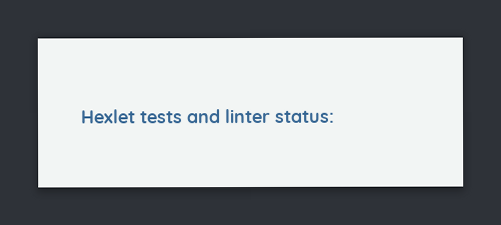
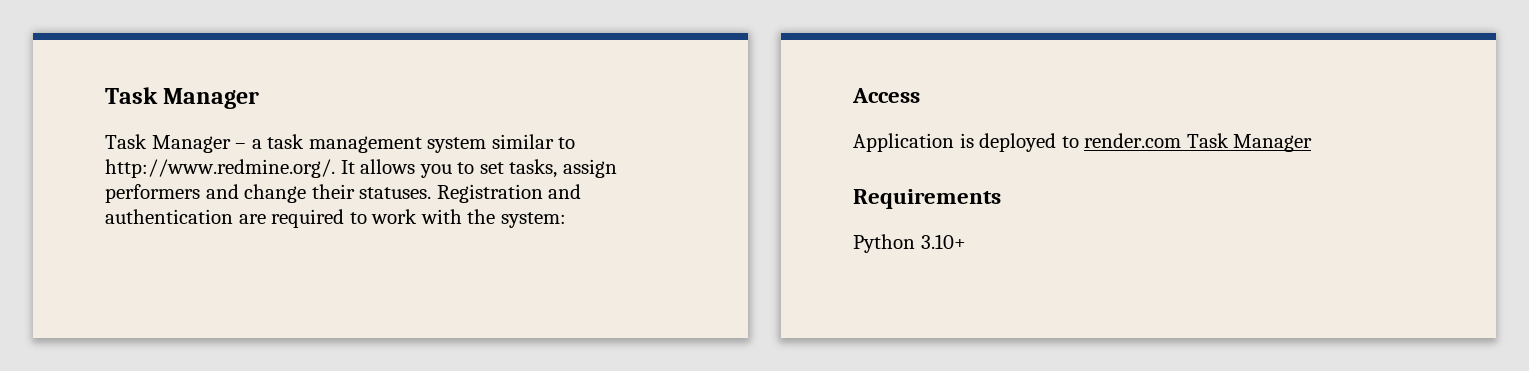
[80,108,335,124] Hexlet tests and linter status: -> [105,87,260,109] [105,134,576,153] [105,159,617,178] [105,184,582,203] [105,209,566,228] [852,88,920,103] [853,133,1313,152] [853,189,1001,209] [853,234,966,253] Task Manager // Task Manager – a task management system similar to http://www.redmine.org/. It allows you to set tasks, assign performers and change their statuses. Registration and authentication are required to work with the system: // Access // Application is deployed to render.com Task Manager // Requirements // Python 3.10+

